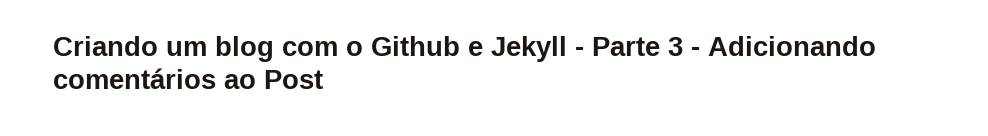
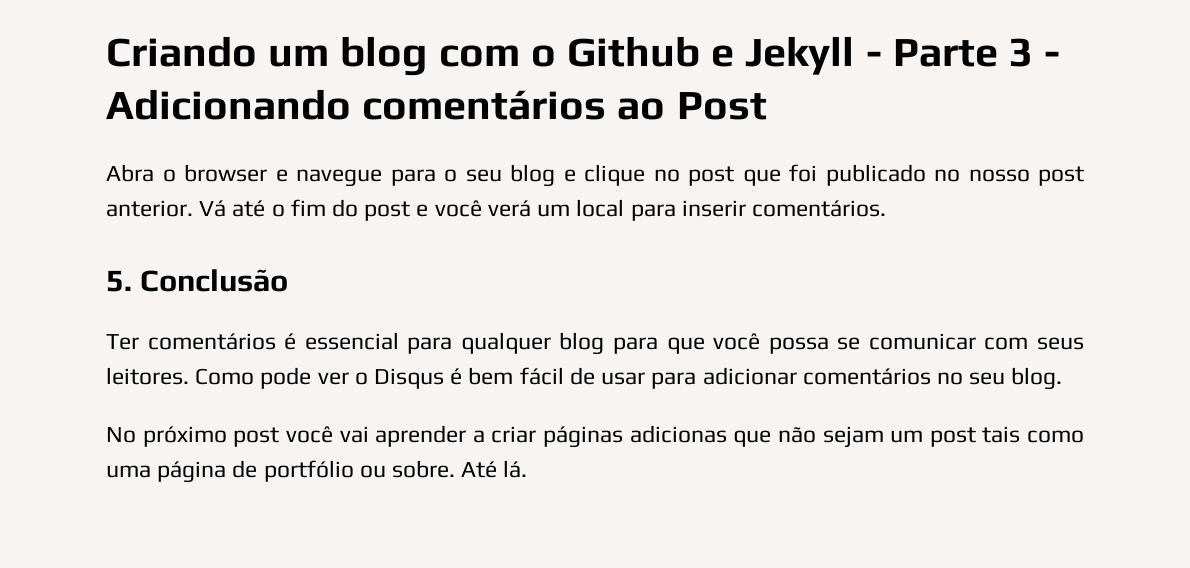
(323, 79) none -> [106,164,1084,187] [106,199,886,221] [106,269,289,292] [106,332,1084,355] [106,367,1063,390] [106,425,1084,448] [106,460,528,483] // Abra o browser e navegue para o seu blog e clique no post que foi publicado no nosso post anterior. Vá até o fim do post e você verá um local para inserir comentários. // 5. Conclusão // Ter comentários é essencial para qualquer blog para que você possa se comunicar com seus leitores. Como pode ver o Disqus é bem fácil de usar para adicionar comentários no seu blog. // No próximo post você vai aprender a criar páginas adicionas que não sejam um post tais como uma página de portfólio ou sobre. Até lá.

